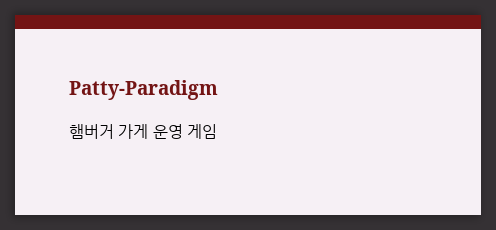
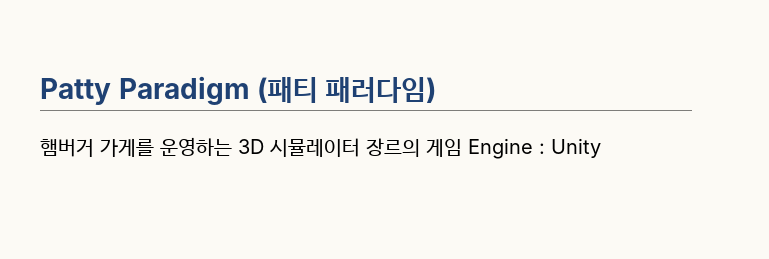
[69,80,218,100] [69,124,217,139] Patty-Paradigm // 햄버거 가게 운영 게임 -> [40,76,437,105] [40,137,601,159] Patty Paradigm (패티 패러다임) // 햄버거 가게를 운영하는 3D 시뮬레이터 장르의 게임 Engine : Unity

